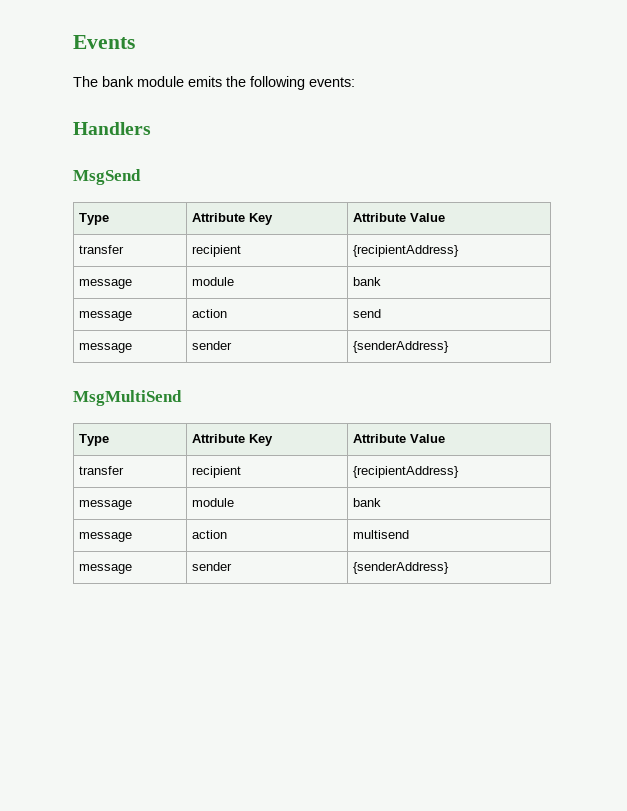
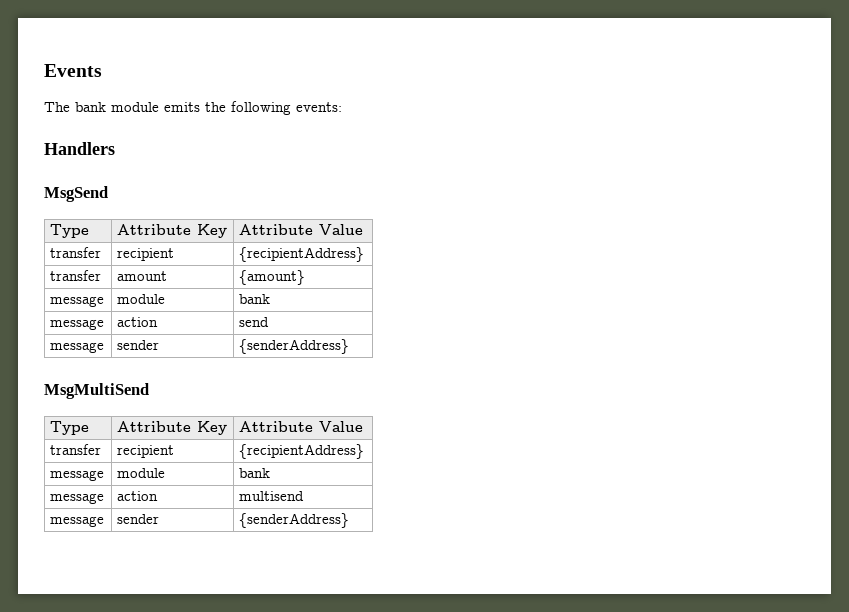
(460, 251) none -> [50,270,102,281] [117,271,168,281] [239,270,306,285] // transfer | amount | {amount}

